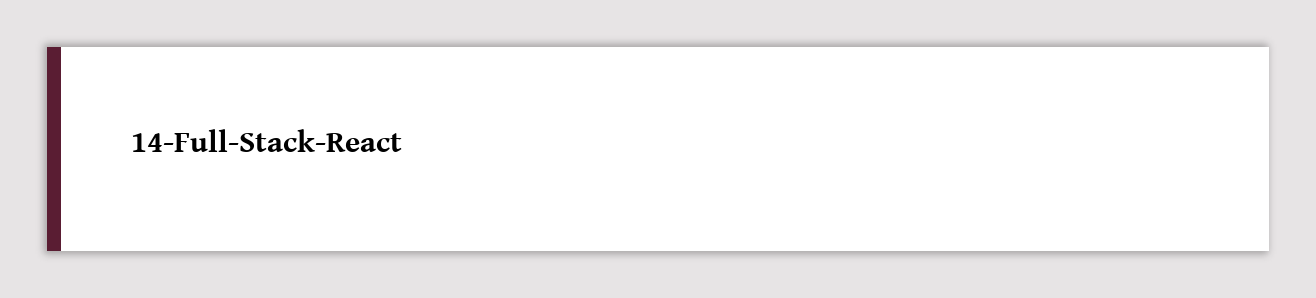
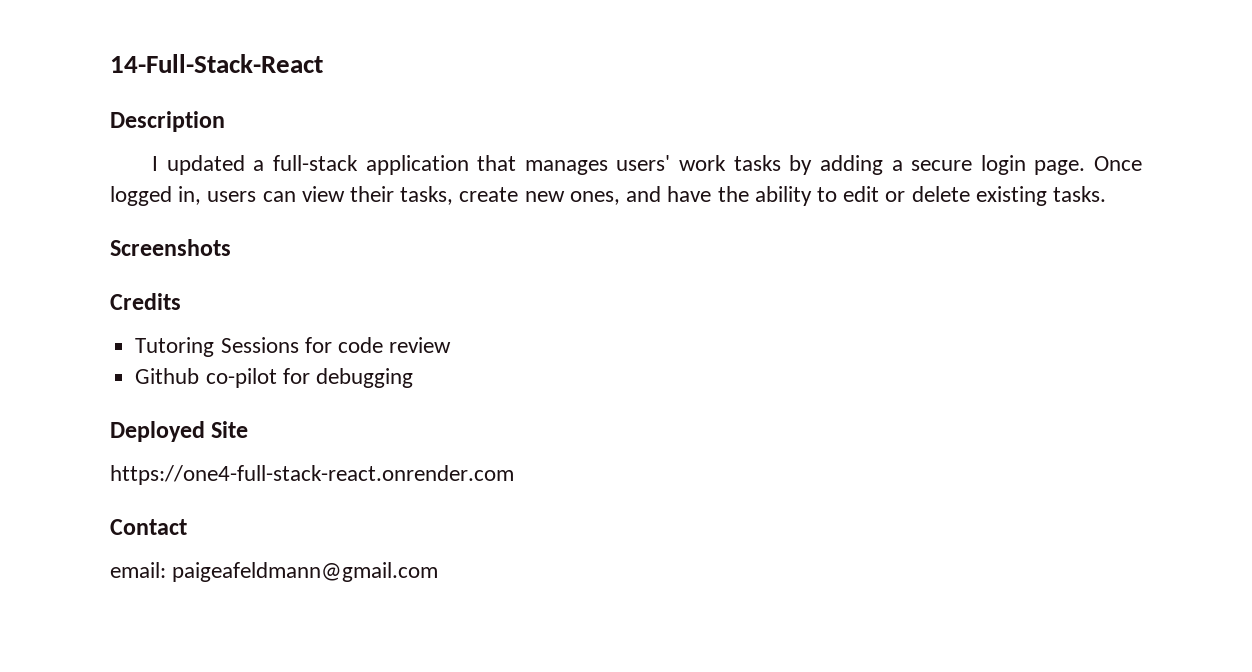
(402, 140) none -> [110,111,225,132] [152,155,1143,175] [110,186,1106,206] [110,239,231,256] [110,293,181,310] [135,337,452,357] [135,368,413,388] [110,421,249,442] [110,465,514,485] [110,519,187,535] [110,562,439,582] // Description // I updated a full-stack application that manages users' work tasks by adding a secure login page. Once logged in, users can view their tasks, create new ones, and have the ability to edit or delete existing tasks. // Screenshots // Credits // Tutoring Sessions for code review // Github co-pilot for debugging // Deployed Site // https://one4-full-stack-react.onrender.com // Contact // email: paigeafeldmann@gmail.com

